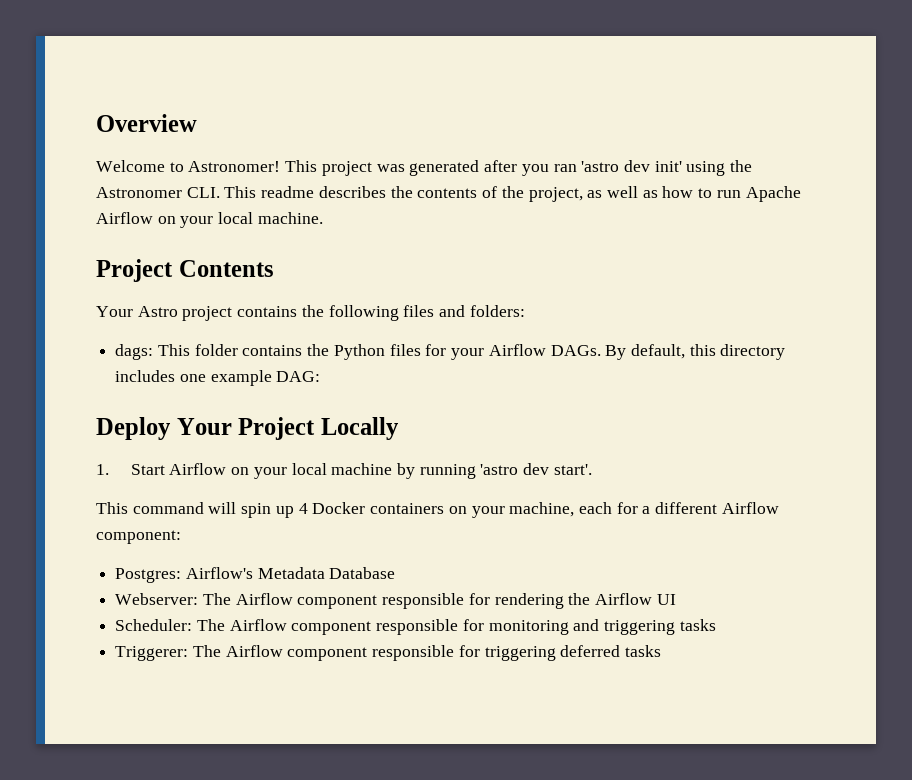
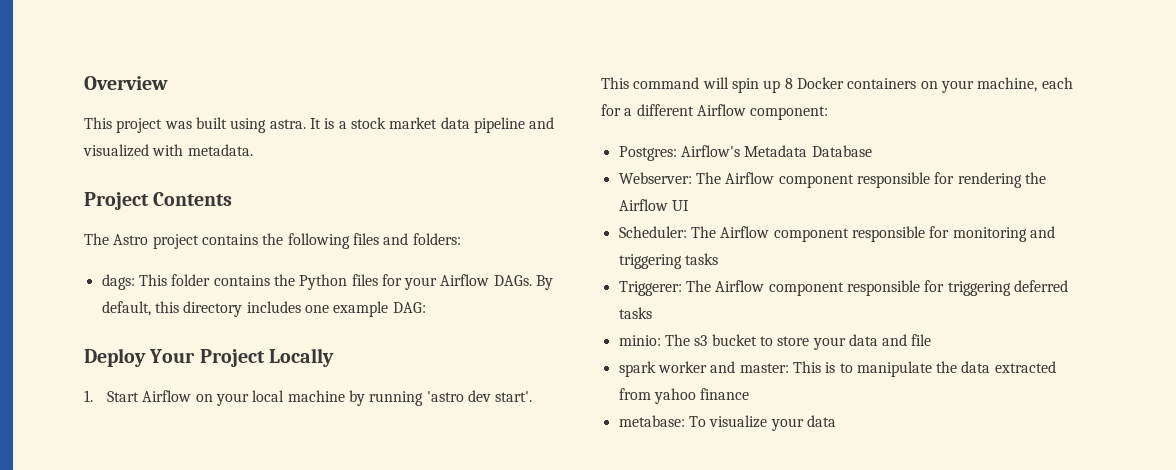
[96,160,753,176] [96,186,801,202] [96,212,323,228] Welcome to Astronomer! This project was generated after you ran 'astro dev init' using the Astronomer CLI. This readme describes the contents of the project, as well as how to run Apache Airflow on your local machine. -> [84,117,555,133] [83,144,253,157] This project was built using astra. It is a stock market data pipeline and visualized with metadata.
[96,306,133,317] Your -> [84,233,109,245] The
[298,503,308,514] 4 -> [784,78,793,89] 8
(662, 651) none -> [618,334,932,350] [618,361,1056,377] [618,388,750,404] [618,415,836,431] // minio: The s3 bucket to store your data and file // spark worker and master: This is to manipulate the data extracted from yahoo finance // metabase: To visualize your data

